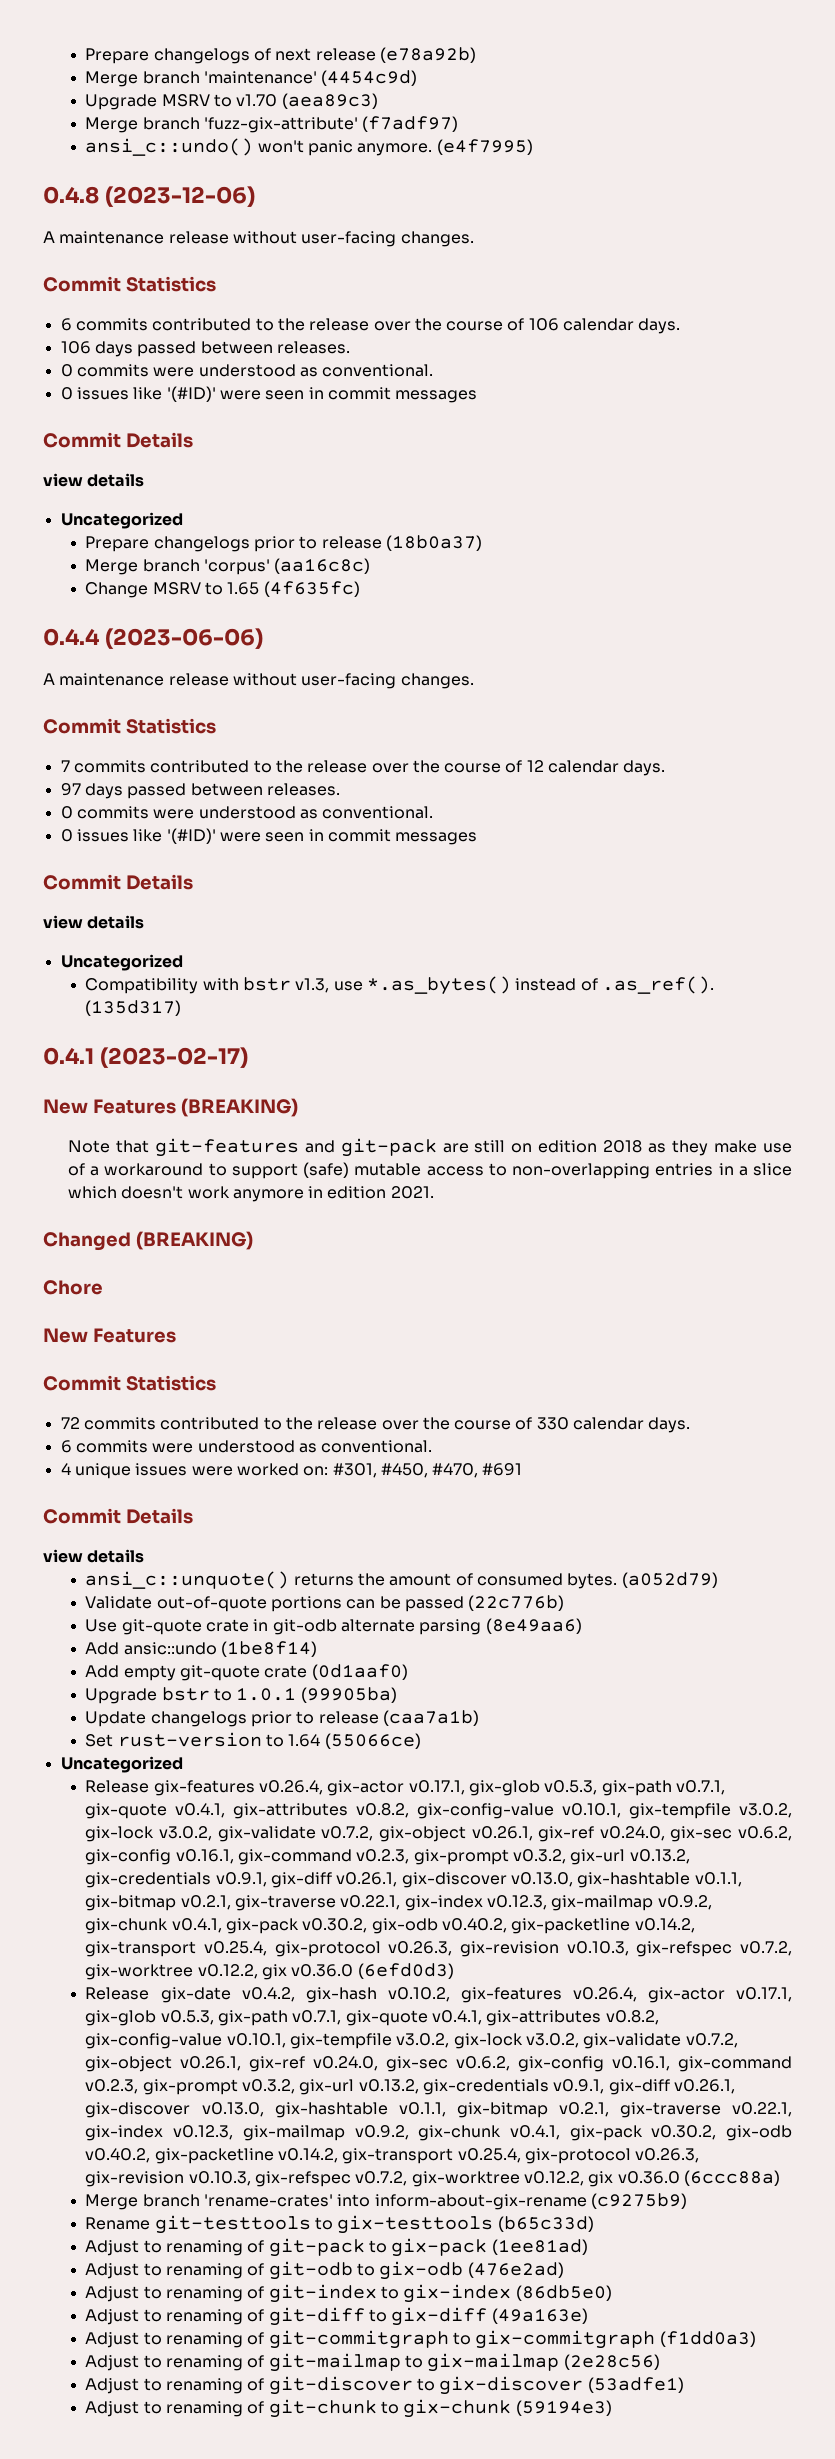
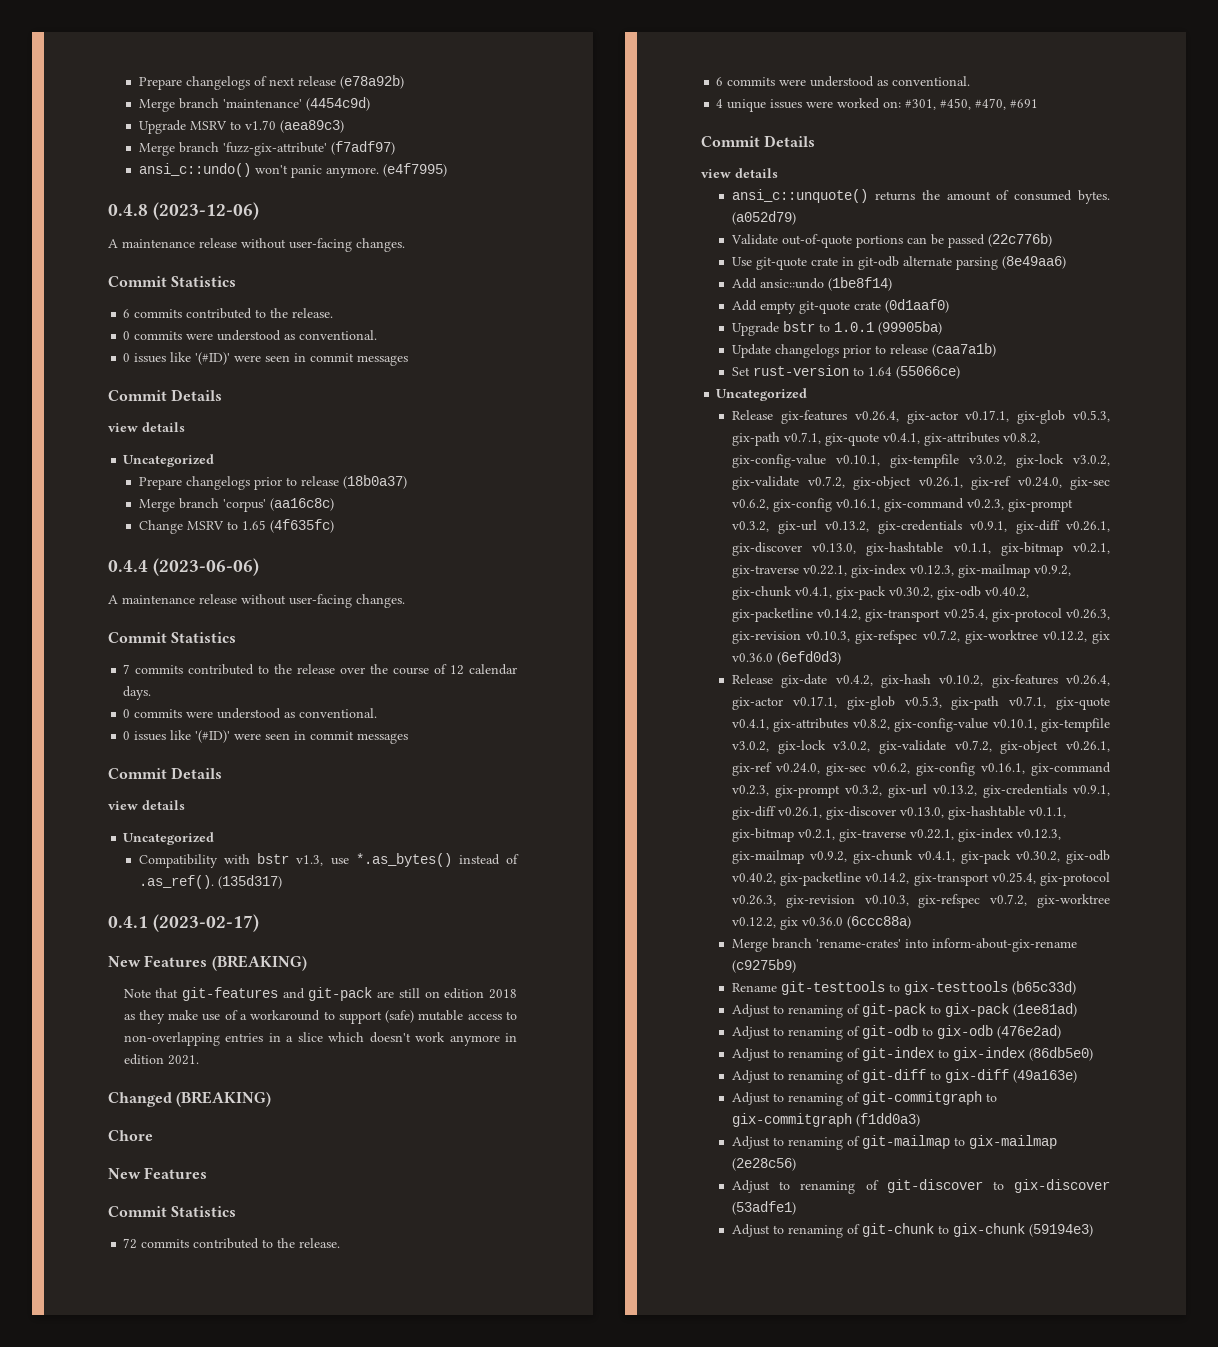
[309,318,681,334] [60,341,350,357] release over the course of 106 calendar days. // 106 days passed between releases. -> [292,308,334,318] release.
[60,783,340,799] // 97 days passed between releases. -> (152, 693) none
[317,1417,691,1433] release over the course of 330 calendar days. -> [299,1238,341,1248] release.

